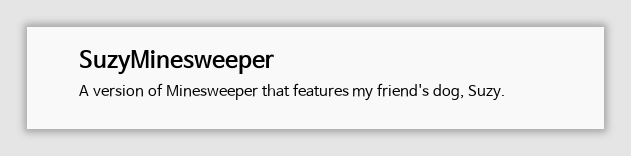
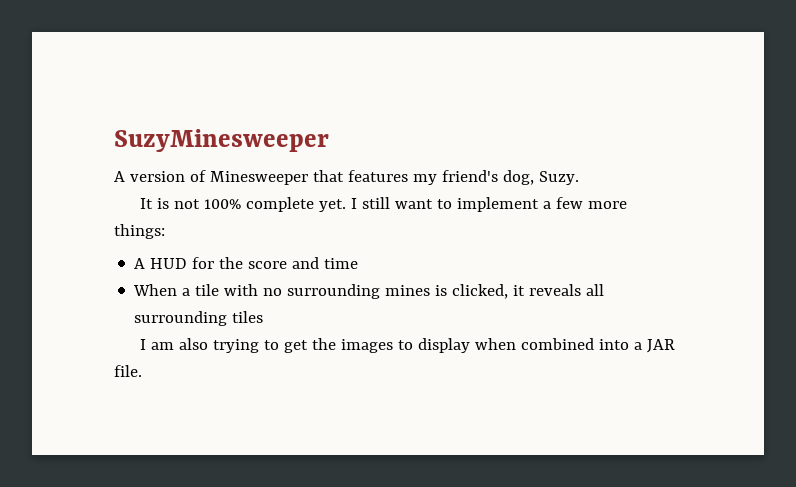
(506, 93) none -> [139,197,627,212] [114,224,165,239] [134,257,359,269] [133,284,605,299] [134,311,264,326] [139,338,675,353] [114,365,142,377] // It is not 100% complete yet. I still want to implement a few more things: // A HUD for the score and time // When a tile with no surrounding mines is clicked, it reveals all surrounding tiles // I am also trying to get the images to display when combined into a JAR file.

